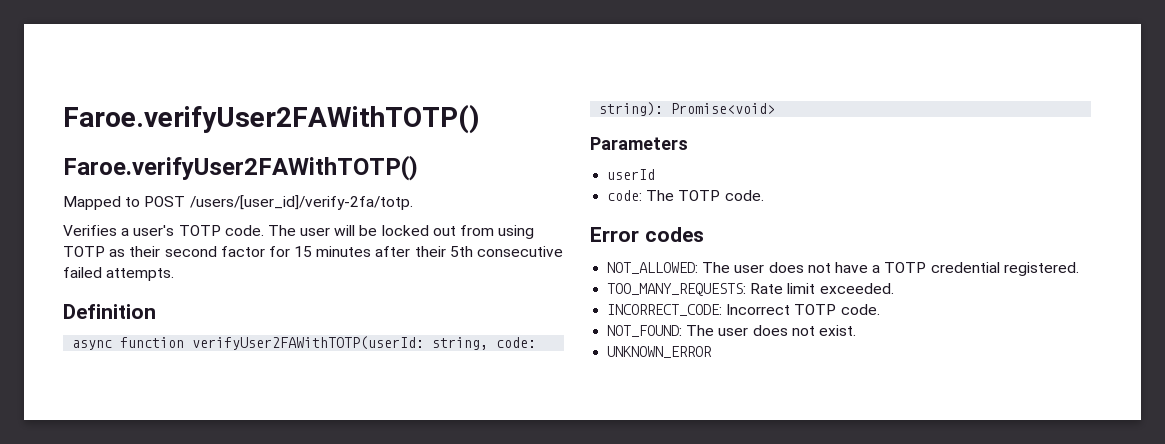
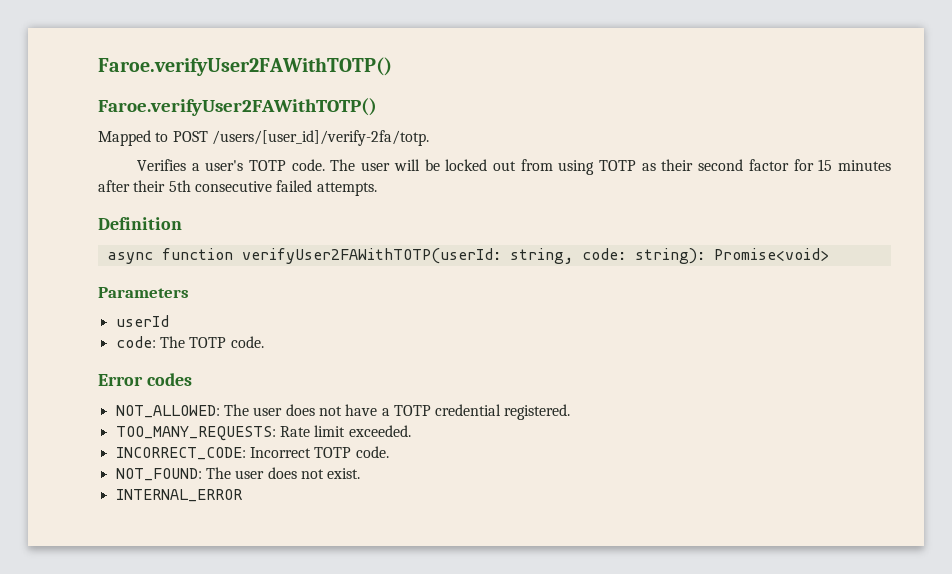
[607,346,713,358] UNKNOWN_ERROR -> [115,489,242,502] INTERNAL_ERROR

